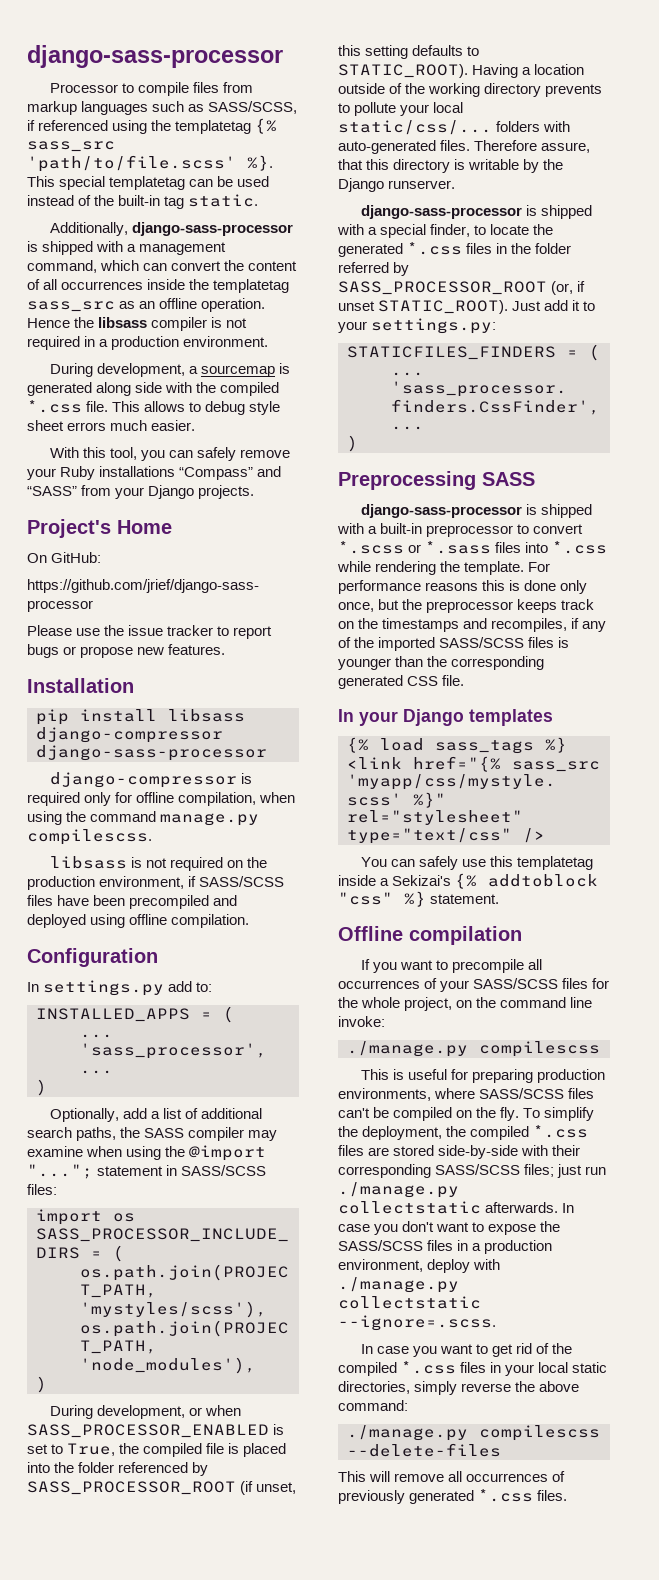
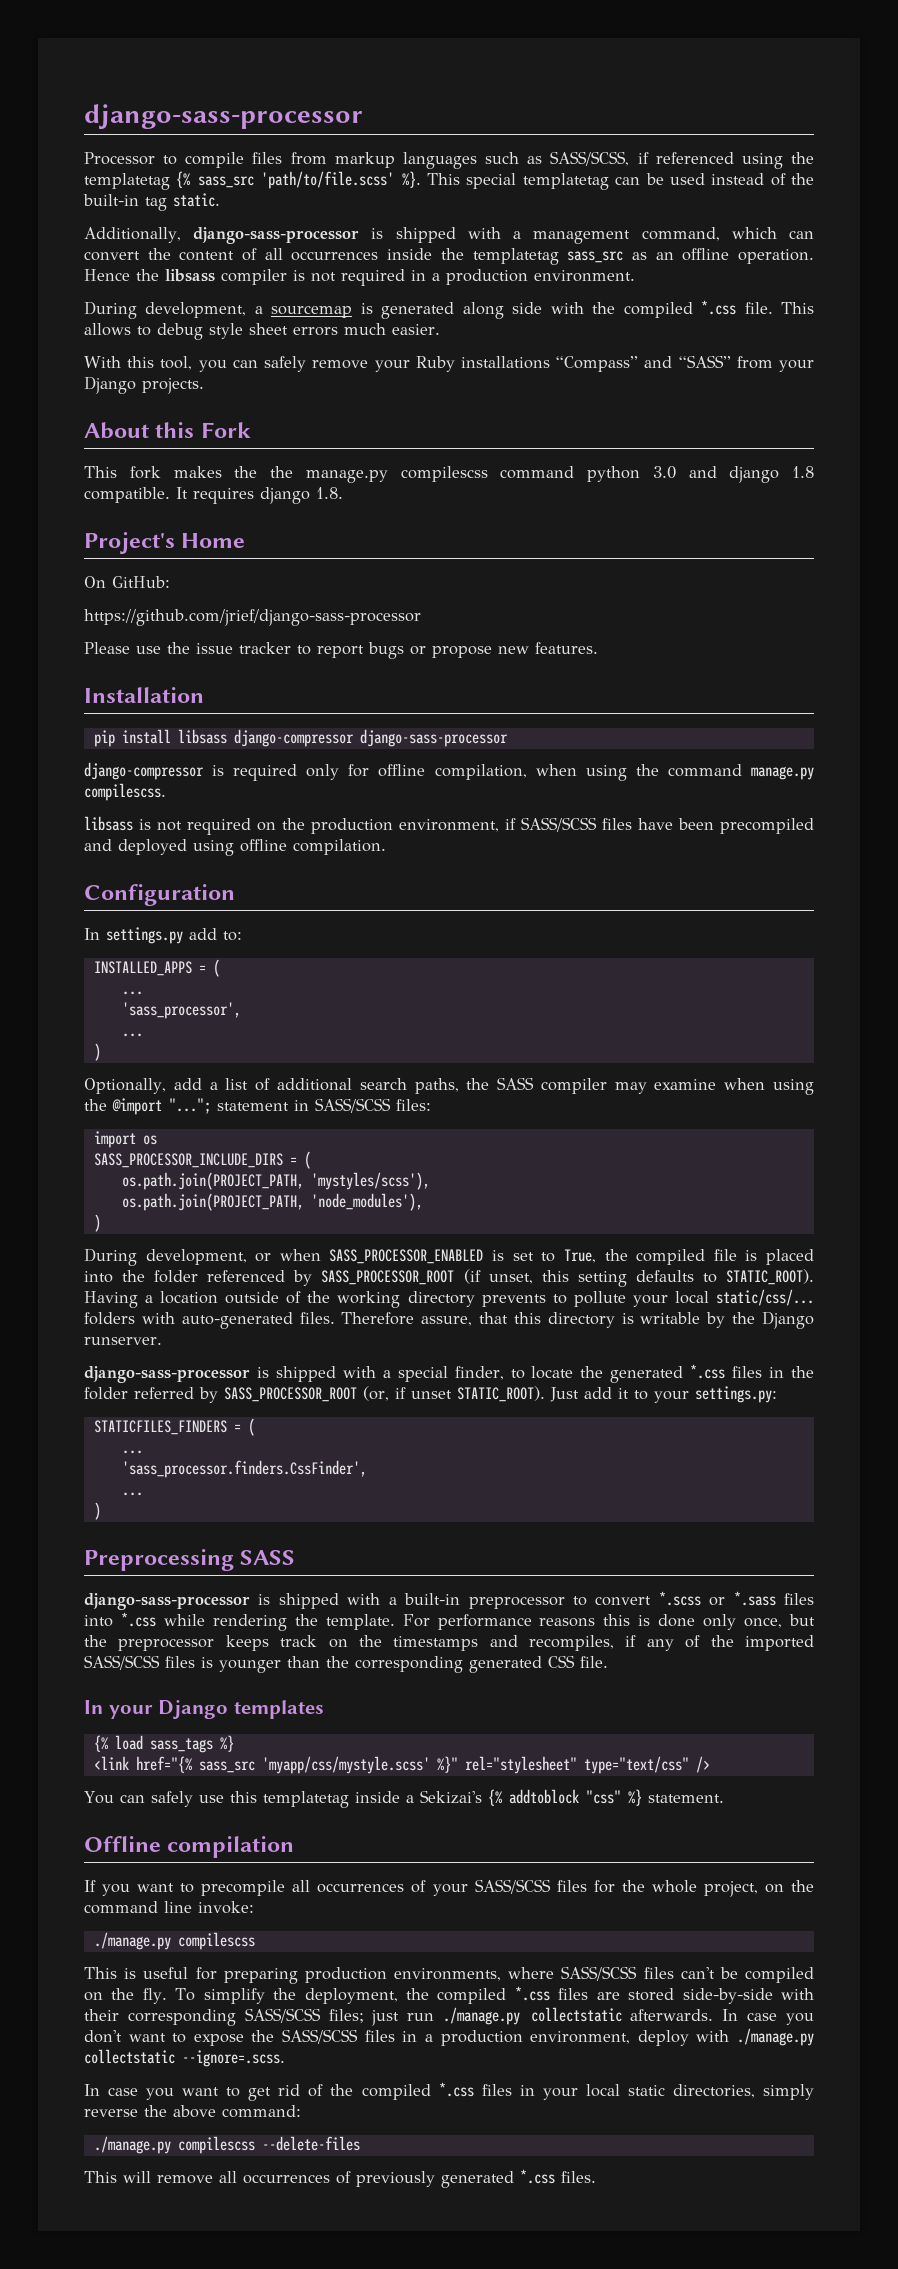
(255, 492) none -> [84,422,251,439] [84,466,814,483] [84,487,343,504] // About this Fork // This fork makes the the manage.py compilescss command python 3.0 and django 1.8 compatible. It requires django 1.8.

